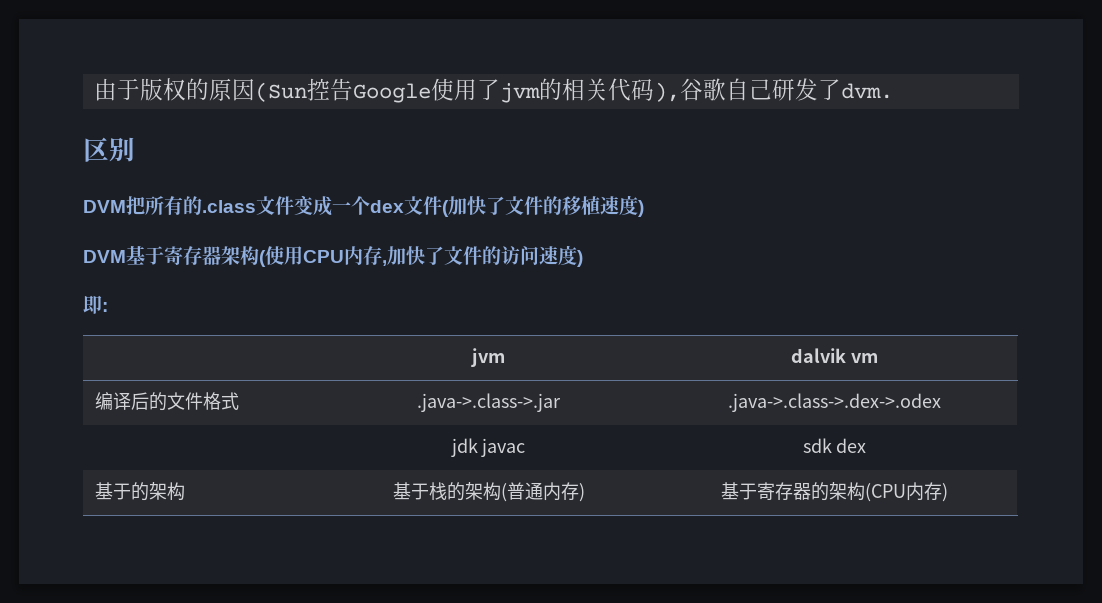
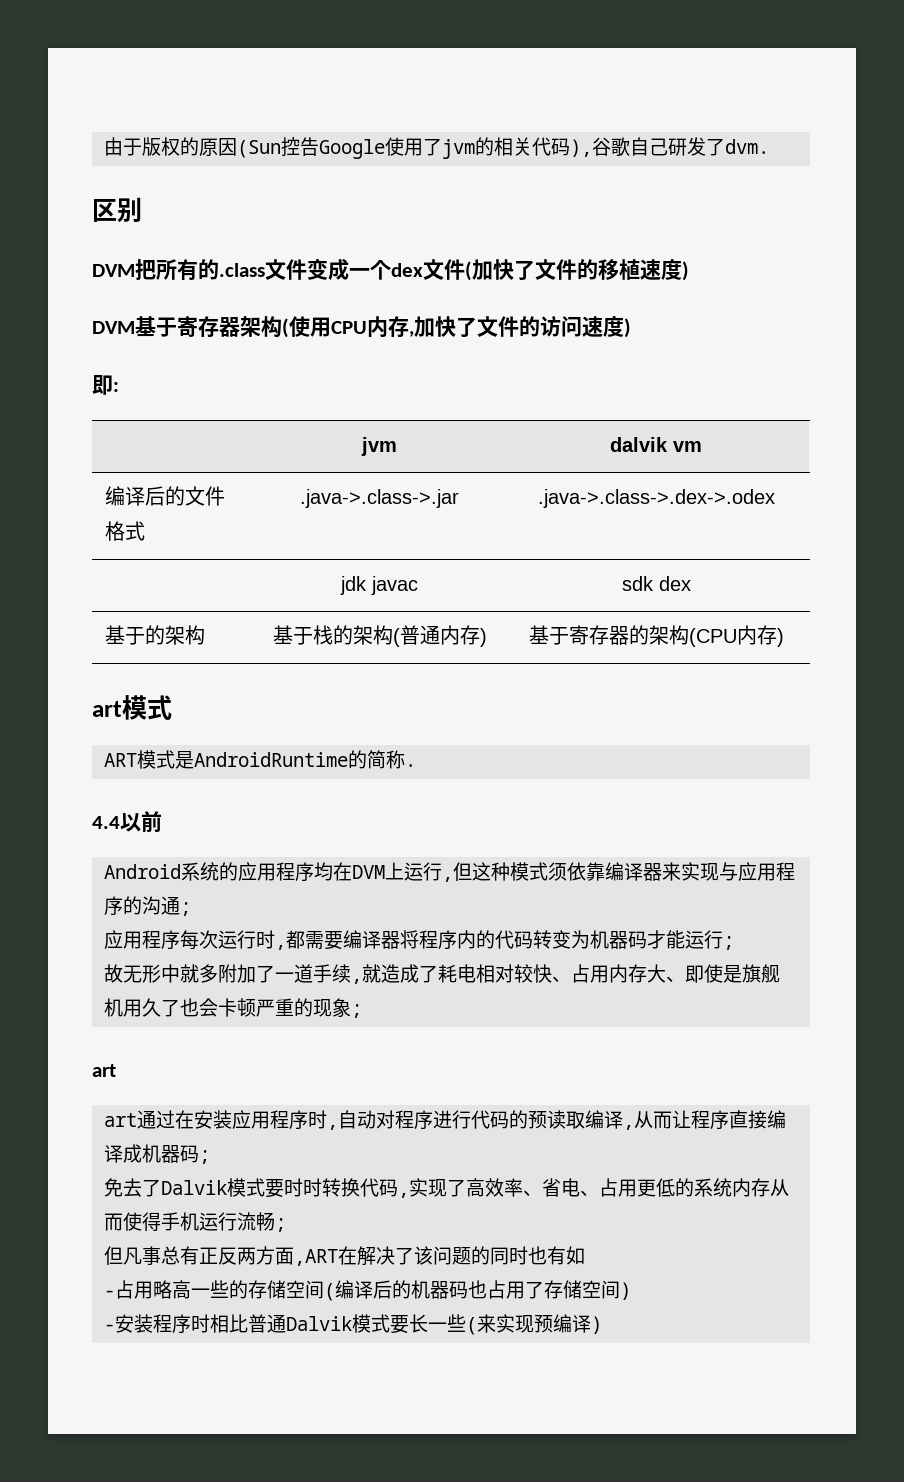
(948, 492) none -> [92,695,172,720] [104,750,416,769] [92,811,162,833] [104,862,795,882] [104,896,191,916] [104,930,734,950] [104,964,780,984] [104,998,362,1018] [92,1064,116,1077] [104,1110,786,1130] [104,1144,210,1164] [104,1178,789,1198] [104,1212,286,1232] [104,1246,585,1266] [104,1280,631,1301] [104,1314,602,1335] // art模式 // ART模式是AndroidRuntime的简称. // 4.4以前 // Android系统的应用程序均在DVM上运行,但这种模式须依靠编译器来实现与应用程序的沟通; // 应用程序每次运行时,都需要编译器将程序内的代码转变为机器码才能运行; // 故无形中就多附加了一道手续,就造成了耗电相对较快、占用内存大、即使是旗舰机用久了也会卡顿严重的现象; // art // art通过在安装应用程序时,自动对程序进行代码的预读取编译,从而让程序直接编译成机器码; // 免去了Dalvik模式要时时转换代码,实现了高效率、省电、占用更低的系统内存从而使得手机运行流畅; // 但凡事总有正反两方面,ART在解决了该问题的同时也有如 // -占用略高一些的存储空间(编译后的机器码也占用了存储空间) // -安装程序时相比普通Dalvik模式要长一些(来实现预编译)

